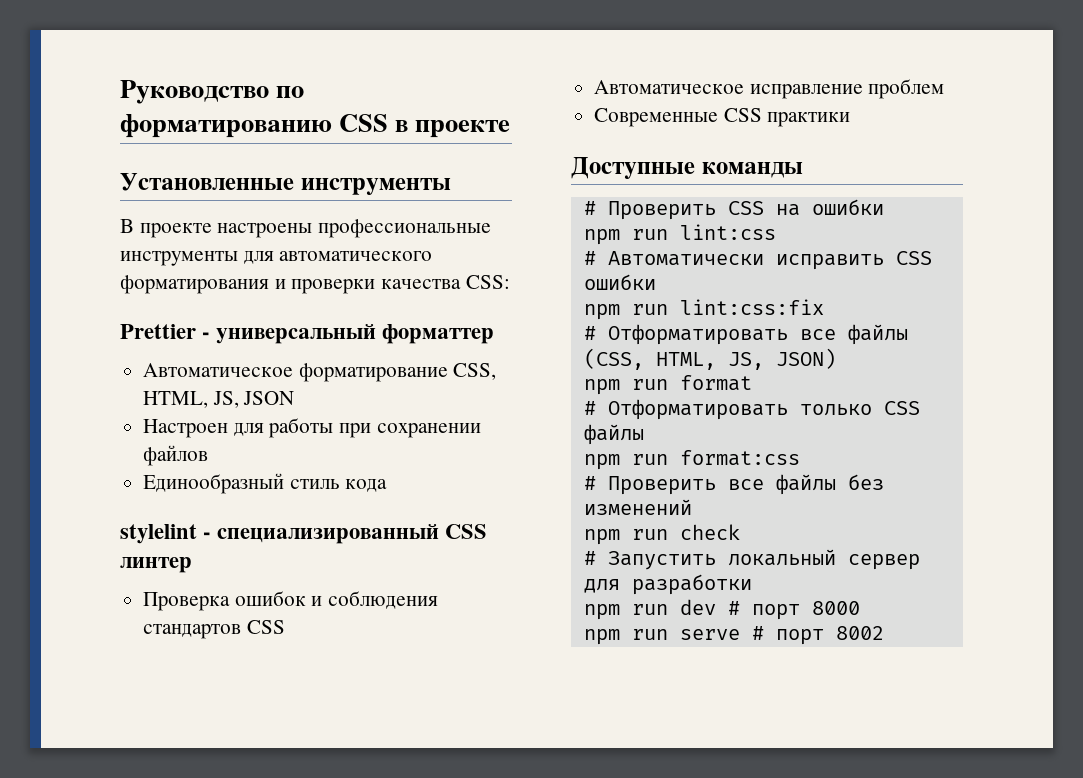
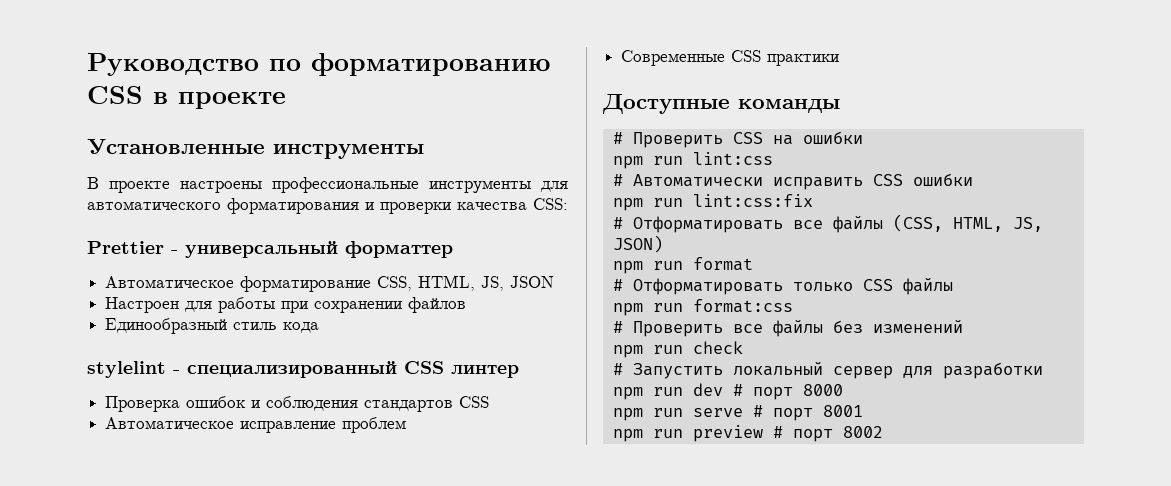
(824, 637) none -> [822,405,863,417] [612,425,833,442] 8001 // npm run preview # порт

